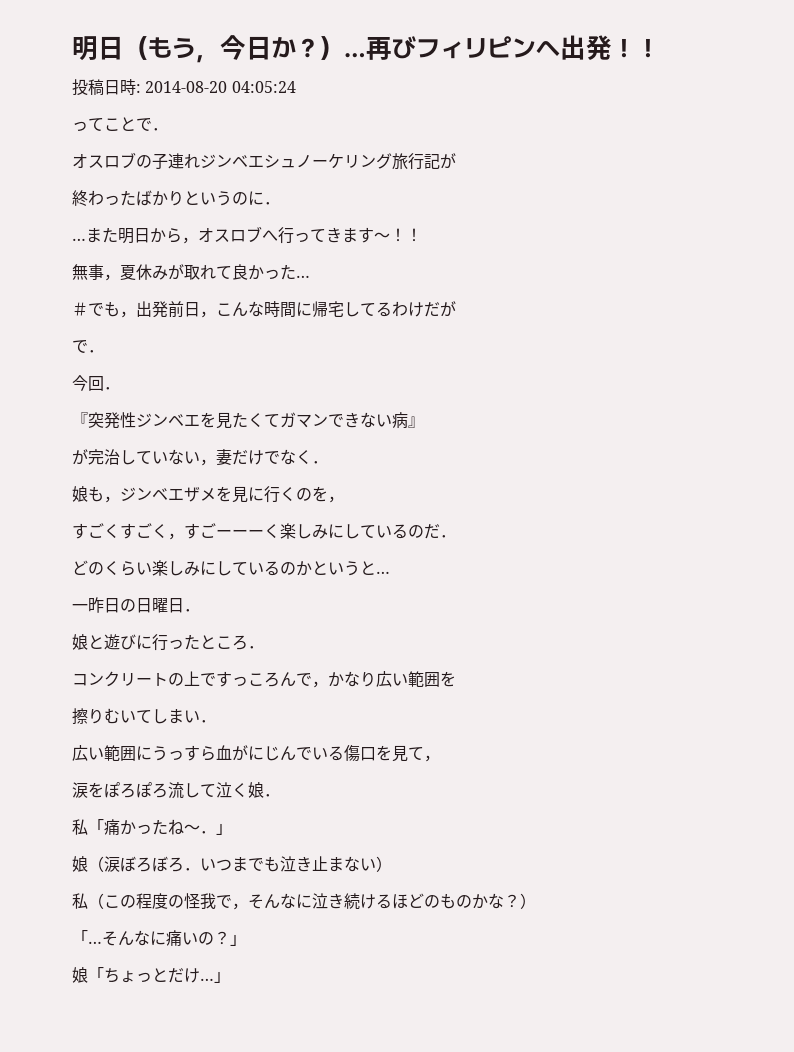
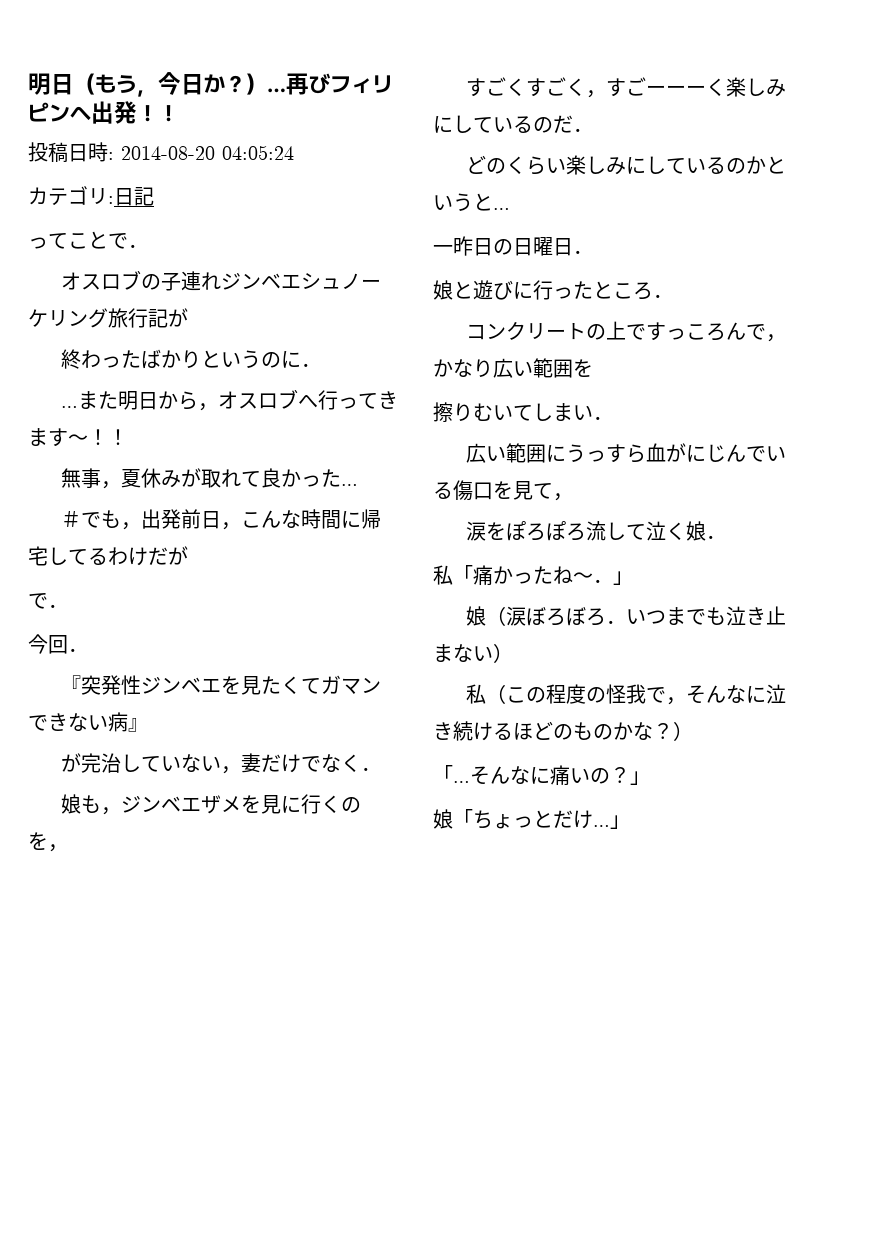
(296, 87) none -> [28,186,154,206] // カテゴリ:日記

